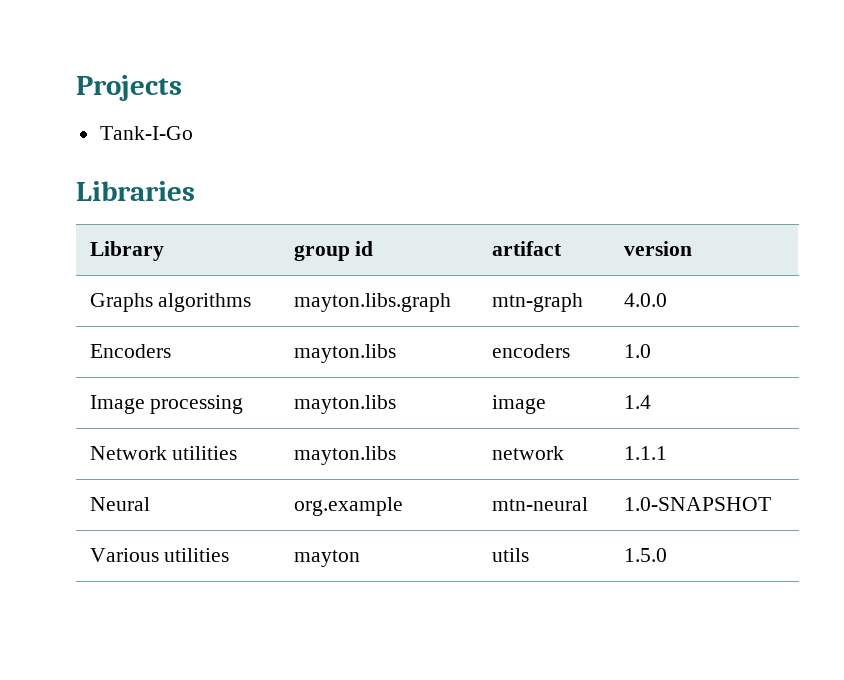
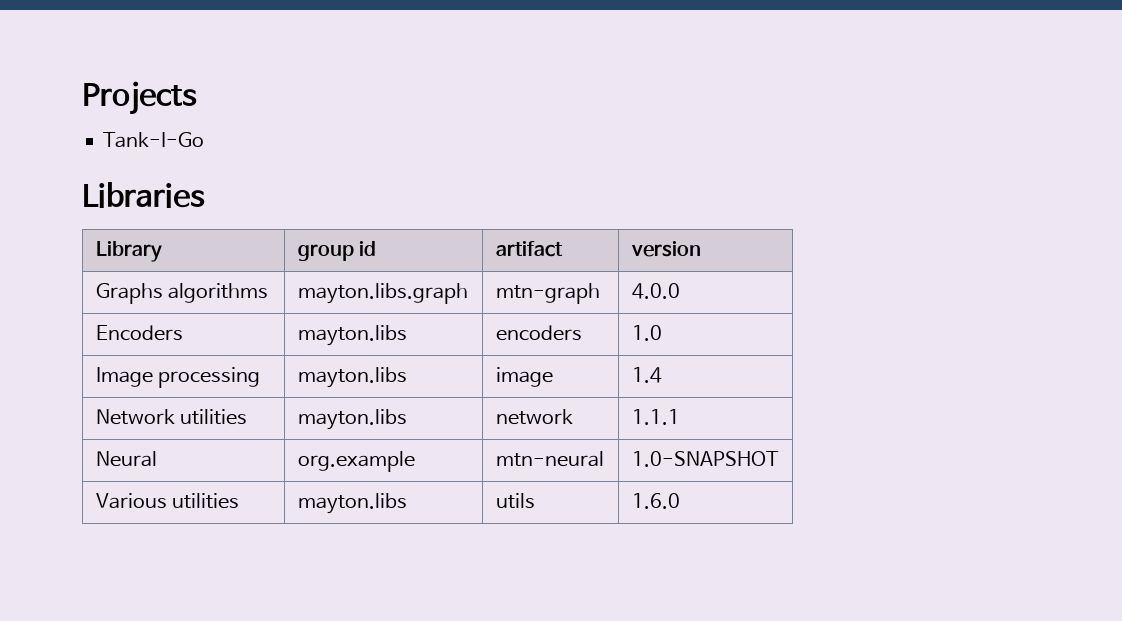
[293,550,360,567] mayton -> [297,493,407,514] mayton.libs
[623,548,667,562] 1.5.0 -> [631,493,680,509] 1.6.0

